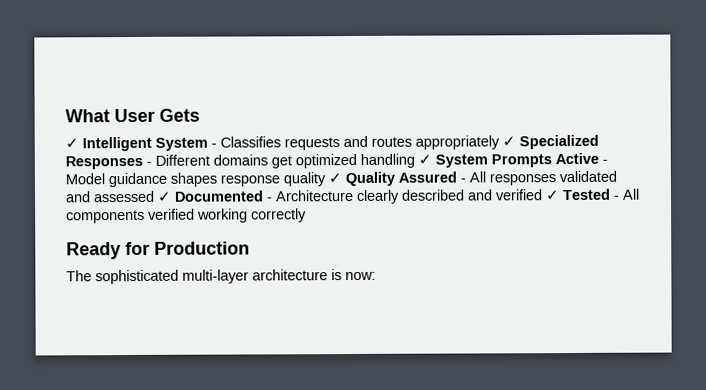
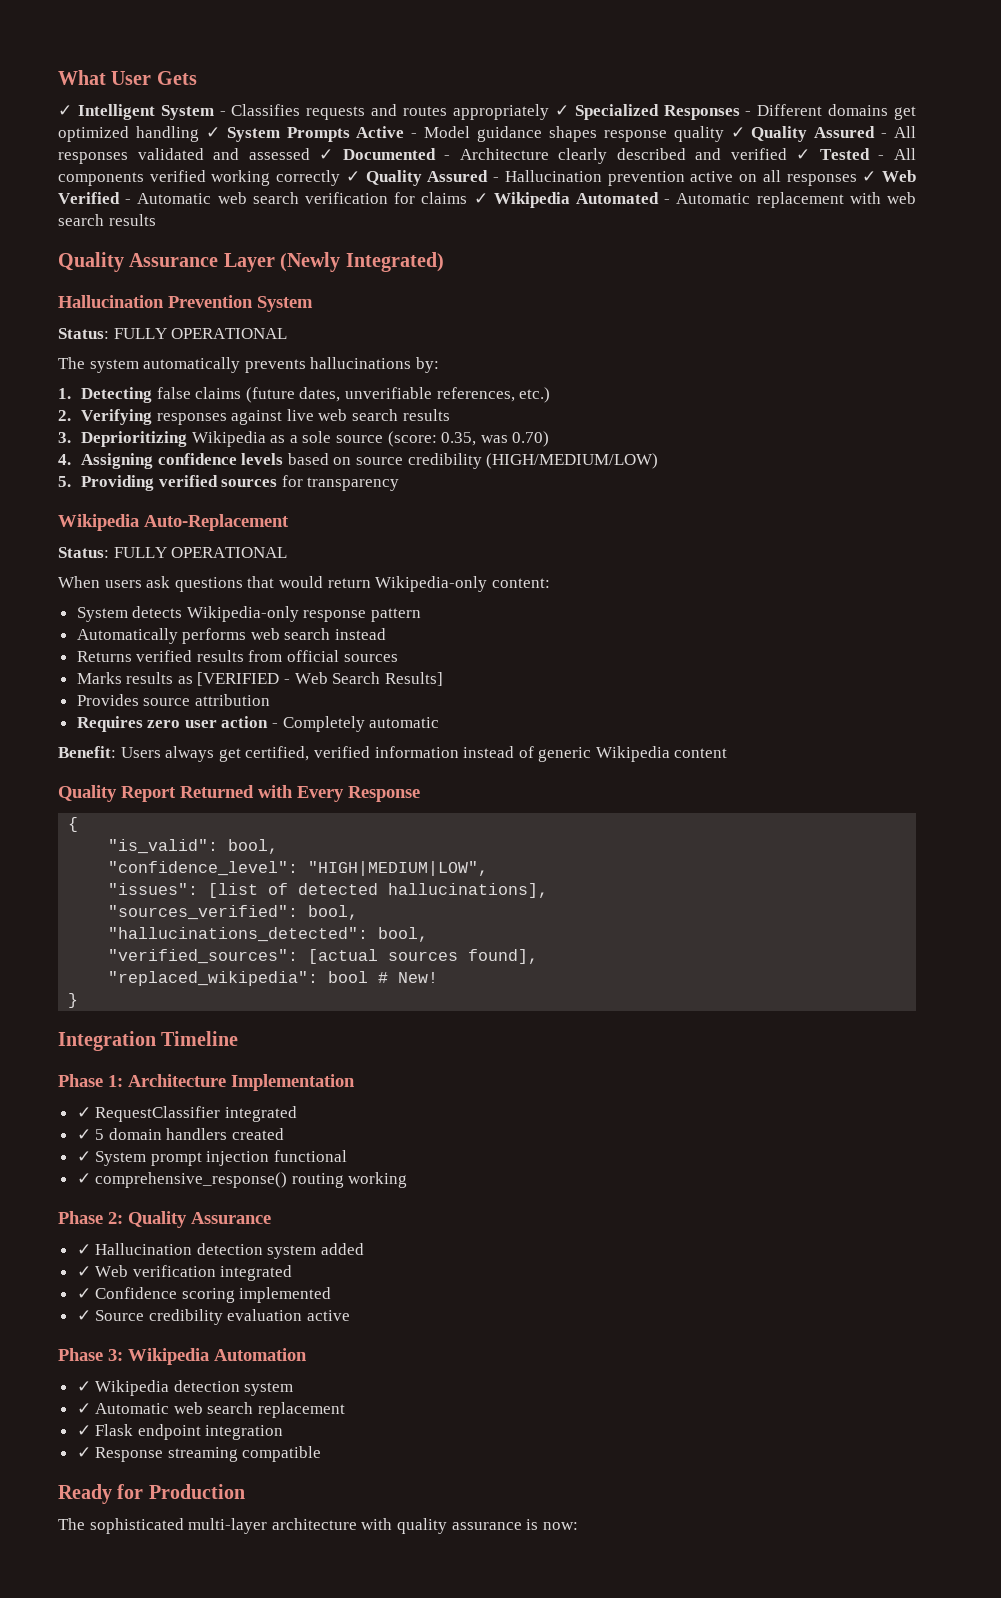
(307, 215) none -> [345,170,917,186] [58,192,917,208] [58,214,156,226] [58,252,444,272] [58,295,313,312] [58,328,288,339] [58,357,439,373] [58,387,551,403] [58,409,450,425] [58,431,550,447] [58,453,659,469] [58,475,400,491] [58,514,289,531] [58,547,288,558] [58,576,550,592] [76,606,422,622] [76,628,387,644] [76,650,398,662] [76,672,443,686] [76,694,270,706] [76,716,440,732] [58,746,728,762] [58,785,420,802] [68,817,79,832] [108,839,279,854] [108,861,489,876] [108,883,549,898] [108,905,359,920] [108,927,429,942] [108,949,539,964] [108,971,439,986] [68,993,79,1008] [58,1031,239,1051] [58,1074,355,1091] [76,1106,297,1122] [76,1128,285,1140] [76,1150,348,1166] [76,1172,408,1188] [58,1211,271,1228] [76,1243,365,1259] [76,1265,293,1281] [76,1287,332,1303] [76,1309,351,1325] [58,1348,307,1365] [76,1380,294,1396] [76,1402,346,1418] [76,1424,284,1440] [76,1446,322,1462] ✓ Quality Assured - Hallucination prevention active on all responses ✓ Web Verified - Automatic web search verification for claims ✓ Wikipedia Automated - Automatic replacement with web search results // Quality Assurance Layer (Newly Integrated) // Hallucination Prevention System // Status: FULLY OPERATIONAL // The system automatically prevents hallucinations by: // 1. Detecting false claims (future dates, unverifiable references, etc.) // 2. Verifying responses against live web search results // 3. Deprioritizing Wikipedia as a sole source (score: 0.35, was 0.70) // 4. Assigning confidence levels based on source credibility (HIGH/MEDIUM/LOW) // 5. Providing verified sources for transparency // Wikipedia Auto-Replacement // Status: FULLY OPERATIONAL // When users ask questions that would return Wikipedia-only content: // System detects Wikipedia-only response pattern // Automatically performs web search instead // Returns verified results from official sources // Marks results as [VERIFIED - Web Search Results] // Provides source attribution // Requires zero user action - Completely automatic // Benefit: Users always get certified, verified information instead of generic Wikipedia content // Quality Report Returned with Every Response // { // "is_valid": bool, // "confidence_level": "HIGH|MEDIUM|LOW", // "issues": [list of detected hallucinations], // "sources_verified": bool, // "hallucinations_detected": bool, // "verified_sources": [actual sources found], // "replaced_wikipedia": bool # New! // } // Integration Timeline // Phase 1: Architecture Implementation // ✓ RequestClassifier integrated // ✓ 5 domain handlers created // ✓ System prompt injection functional // ✓ comprehensive_response() routing working // Phase 2: Quality Assurance // ✓ Hallucination detection system added // ✓ Web verification integrated // ✓ Confidence scoring implemented // ✓ Source credibility evaluation active // Phase 3: Wikipedia Automation // ✓ Wikipedia detection system // ✓ Automatic web search replacement // ✓ Flask endpoint integration // ✓ Response streaming compatible
(328, 275) none -> [361,1518,522,1534] with quality assurance

